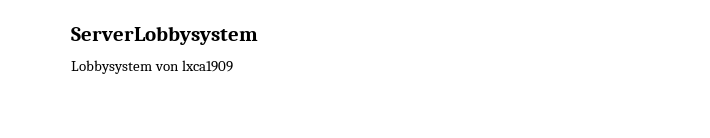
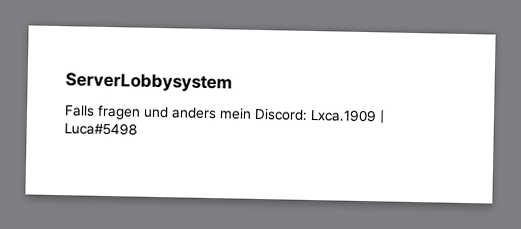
[71,60,233,74] Lobbysystem von lxca1909 -> [64,104,385,124] [64,122,137,136] Falls fragen und anders mein Discord: Lxca.1909 | Luca#5498

